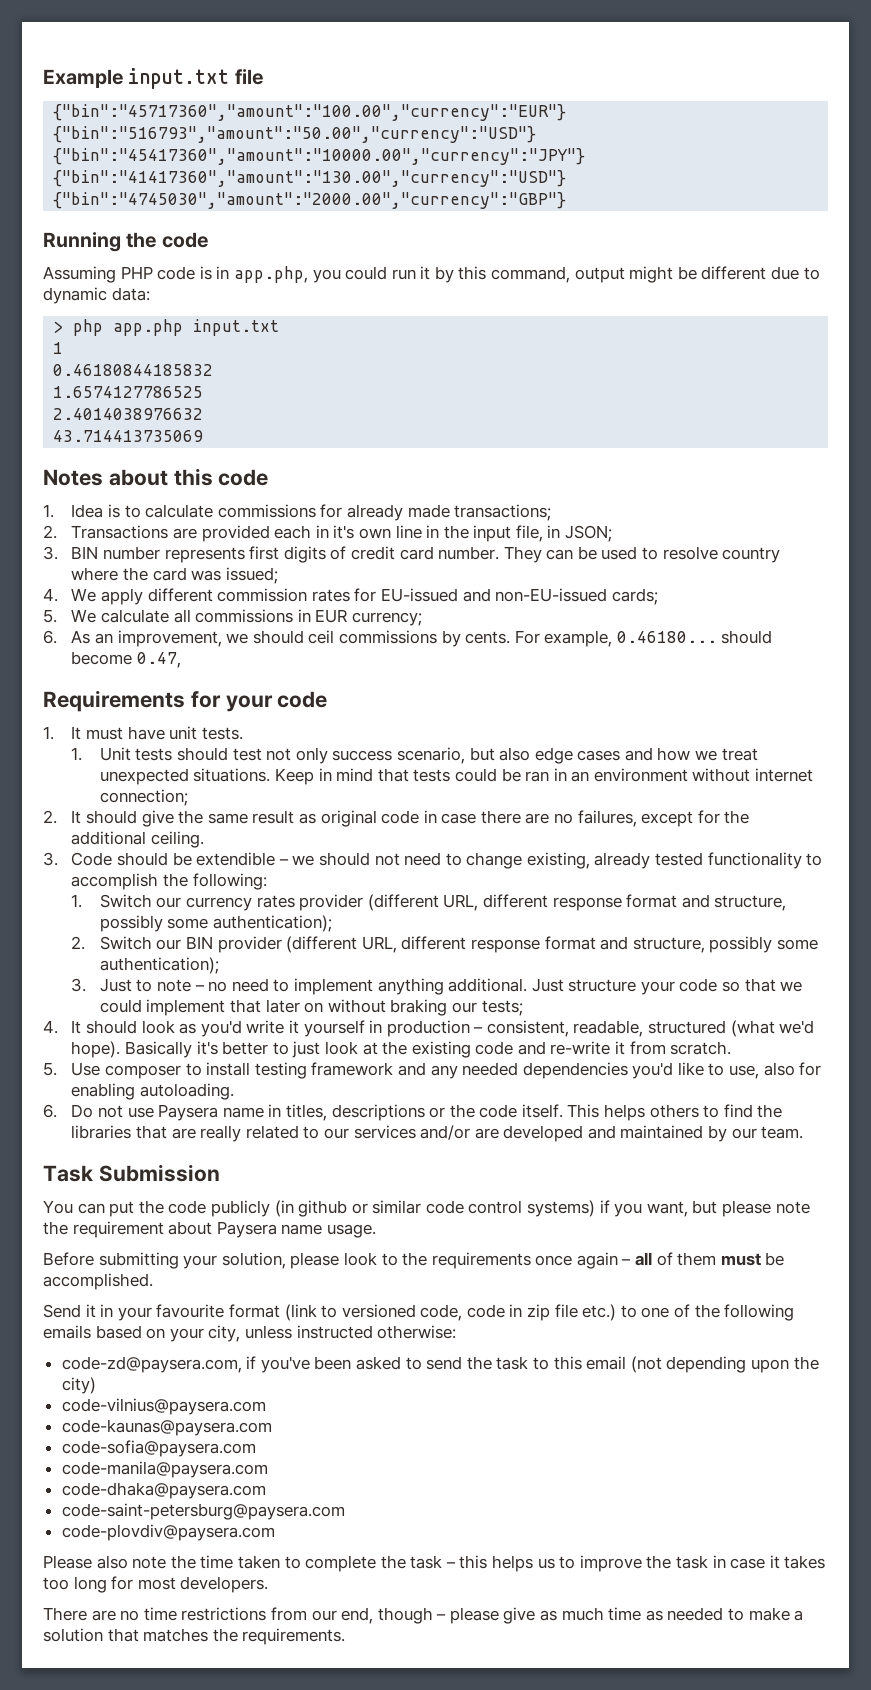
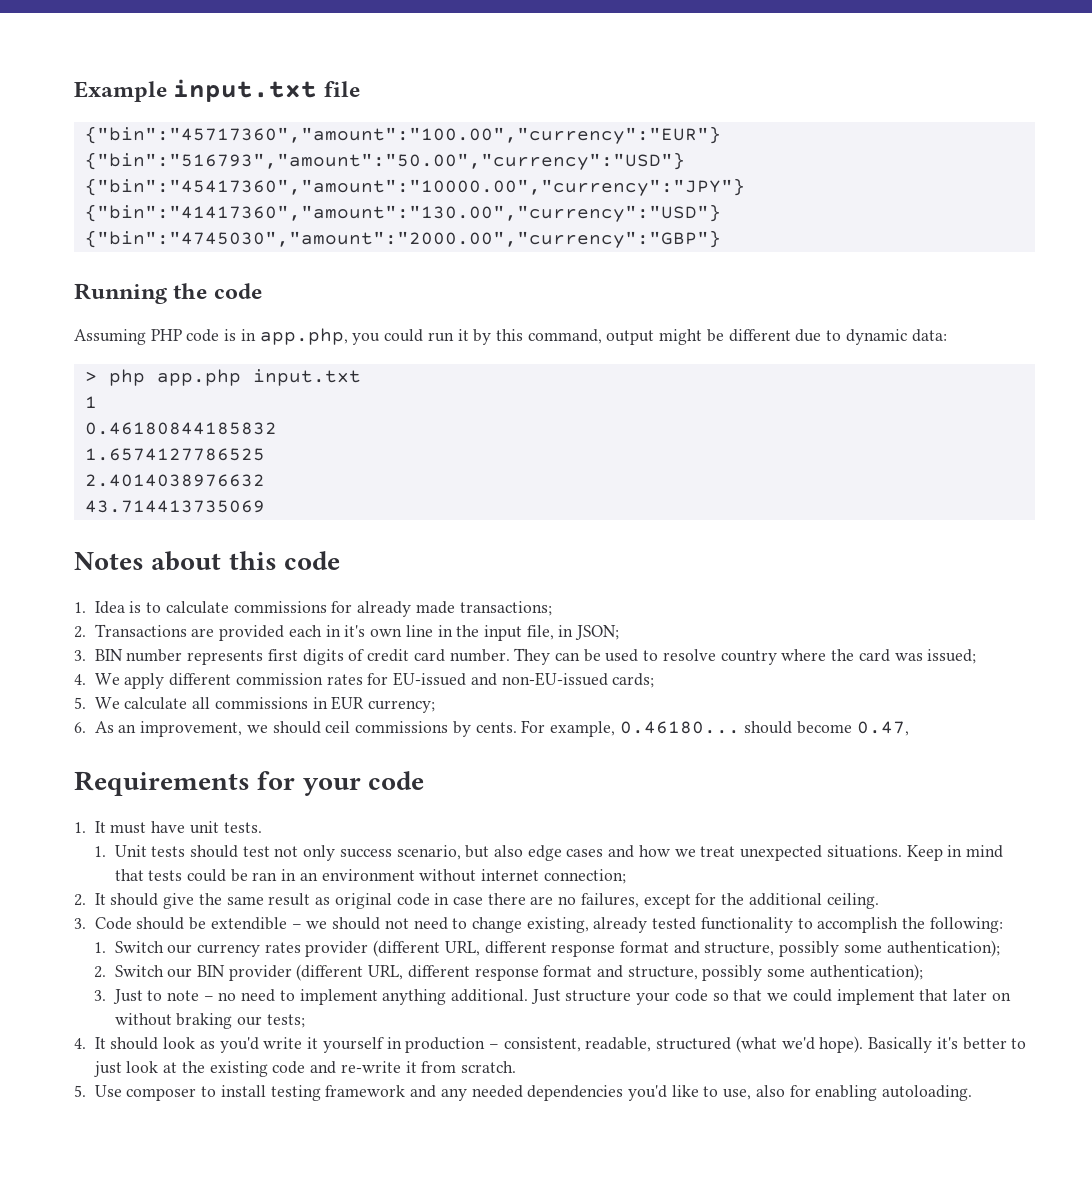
[43,1104,783,1121] [71,1125,804,1142] [43,1164,220,1182] [43,1200,810,1217] [43,1221,376,1238] [43,1252,785,1269] [43,1273,153,1290] [43,1304,795,1321] [43,1325,457,1342] [61,1356,819,1373] [61,1377,96,1394] [61,1398,266,1415] [61,1419,272,1436] [61,1440,256,1457] [61,1461,268,1478] [61,1482,266,1499] [61,1503,345,1520] [61,1524,275,1541] [43,1555,826,1572] [43,1576,269,1593] [43,1607,804,1624] [43,1628,346,1645] // 6. Do not use Paysera name in titles, descriptions or the code itself. This helps others to find the libraries that are really related to our services and/or are developed and maintained by our team. // Task Submission // You can put the code publicly (in github or similar code control systems) if you want, but please note the requirement about Paysera name usage. // Before submitting your solution, please look to the requirements once again – all of them must be accomplished. // Send it in your favourite format (link to versioned code, code in zip file etc.) to one of the following emails based on your city, unless instructed otherwise: // code-zd@paysera.com, if you've been asked to send the task to this email (not depending upon the city) // code-vilnius@paysera.com // code-kaunas@paysera.com // code-sofia@paysera.com // code-manila@paysera.com // code-dhaka@paysera.com // code-saint-petersburg@paysera.com // code-plovdiv@paysera.com // Please also note the time taken to complete the task – this helps us to improve the task in case it takes too long for most developers. // There are no time restrictions from our end, though – please give as much time as needed to make a solution that matches the requirements. -> (973, 1093) none

